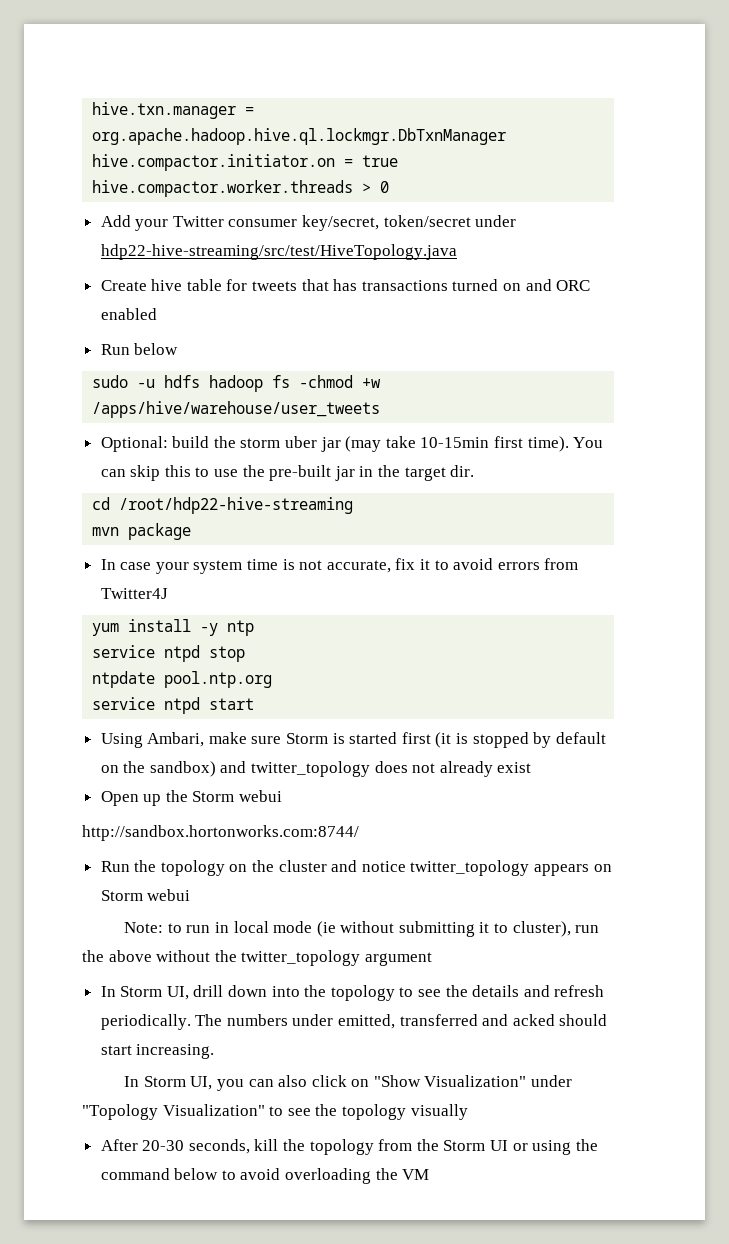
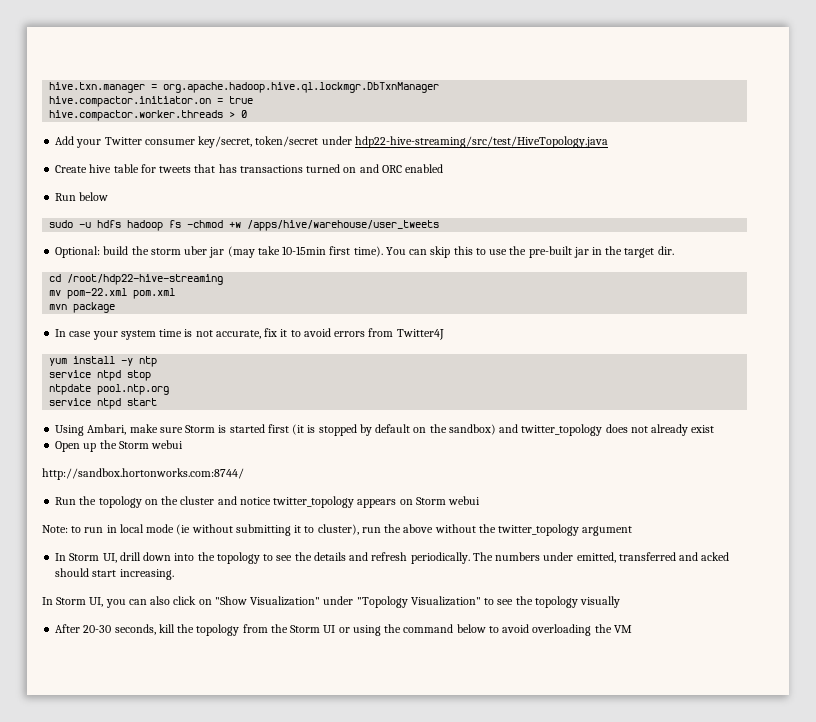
(354, 505) none -> [49,288,176,299] // mv pom-22.xml pom.xml

